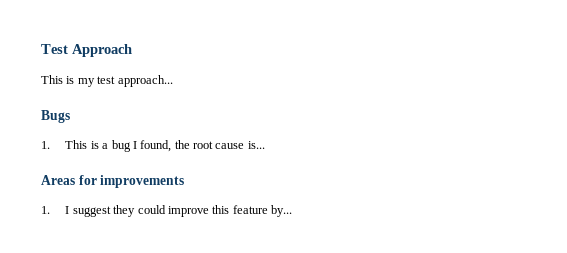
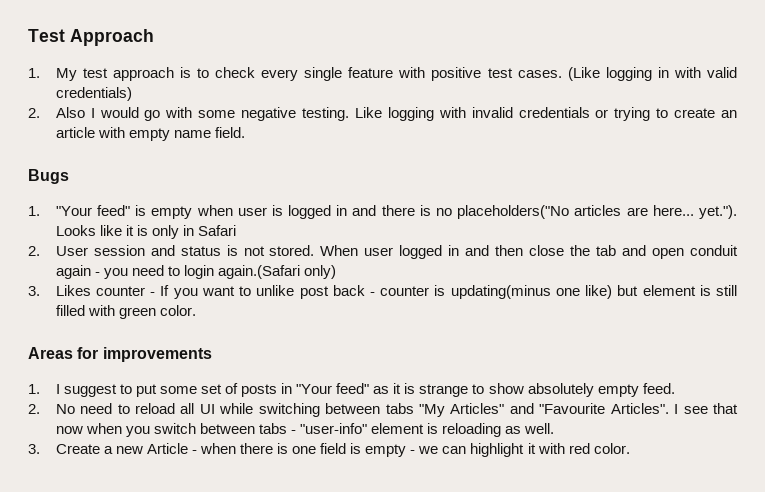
[41,75,173,87] [41,110,70,123] [41,140,265,152] This is my test approach... // Bugs // 1. This is a bug I found, the root cause is... -> [28,67,738,81] [55,87,132,101] [28,107,737,121] [55,127,245,141] [28,169,69,184] [28,205,738,219] [55,225,237,239] [28,245,738,259] [55,265,337,279] [28,285,737,299] [55,305,196,319] 1. My test approach is to check every single feature with positive test cases. (Like logging in with valid credentials) // 2. Also I would go with some negative testing. Like logging with invalid credentials or trying to create an article with empty name field. // Bugs // 1. "Your feed" is empty when user is logged in and there is no placeholders("No articles are here... yet."). Looks like it is only in Safari // 2. User session and status is not stored. When user logged in and then close the tab and open conduit again - you need to login again.(Safari only) // 3. Likes counter - If you want to unlike post back - counter is updating(minus one like) but element is still filled with green color.
[113,205,293,217] they could improve this feature by... -> [119,383,675,397] [28,403,739,417] [55,423,555,437] [28,443,630,457] to put some set of posts in "Your feed" as it is strange to show absolutely empty feed. // 2. No need to reload all UI while switching between tabs "My Articles" and "Favourite Articles". I see that now when you switch between tabs - "user-info" element is reloading as well. // 3. Create a new Article - when there is one field is empty - we can highlight it with red color.

